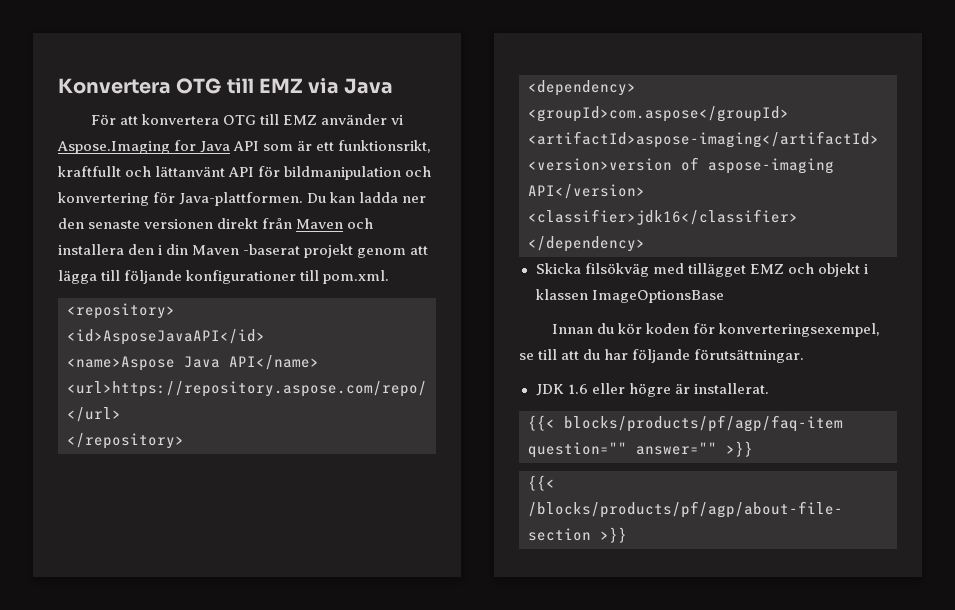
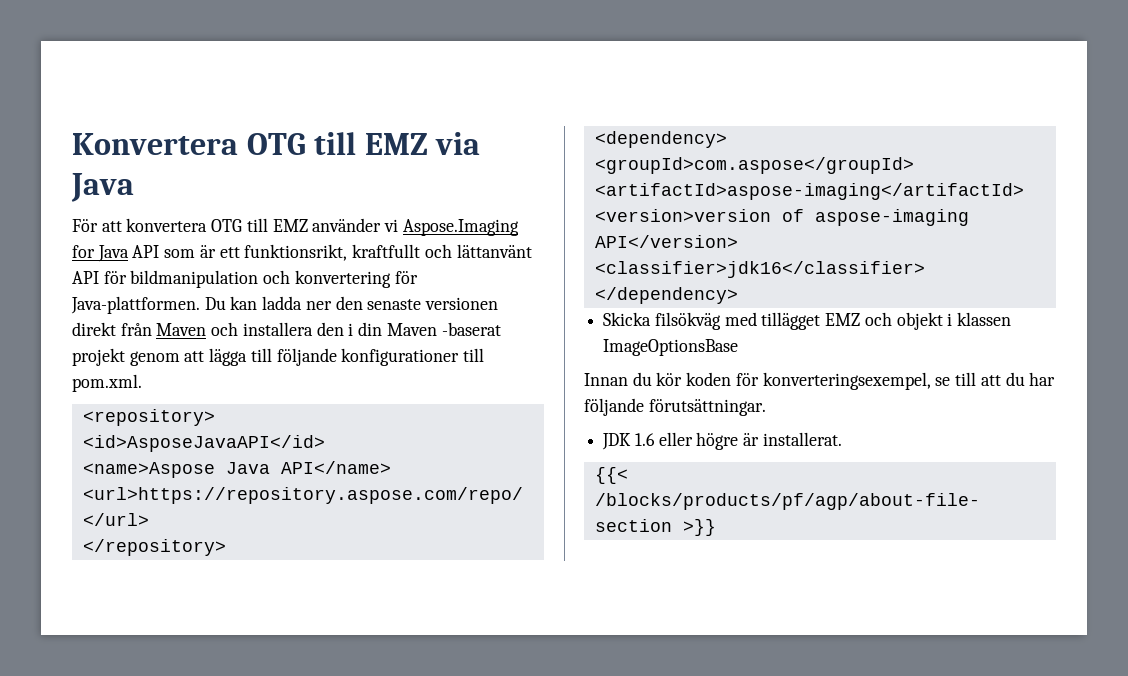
[528,415,843,432] [528,441,753,458] // {{< blocks/products/pf/agp/faq-item question="" answer="" >}} -> (842, 439) none

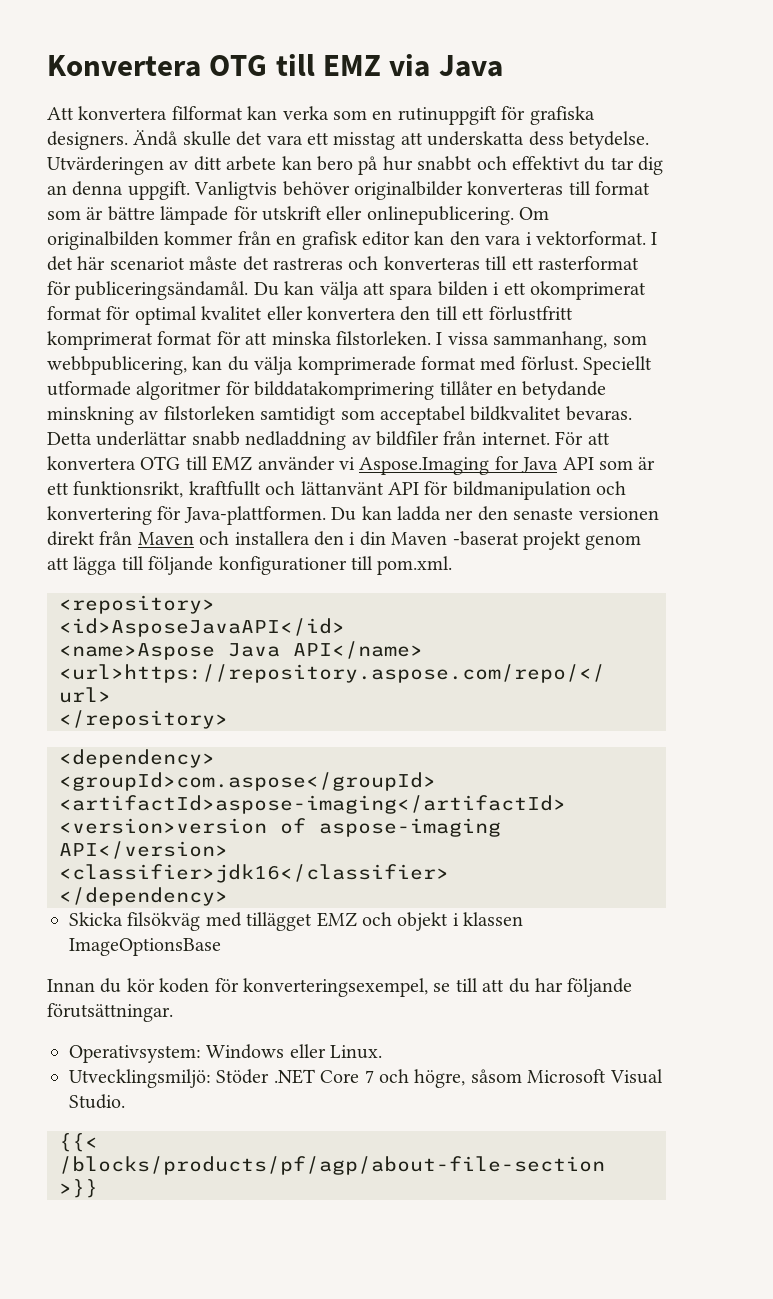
(134, 187) none -> [47,106,595,125] [47,130,649,150] [47,156,664,175] [47,181,651,200] [47,206,550,225] [47,231,658,250] [47,256,639,271] [47,281,646,300] [47,306,573,325] [47,331,647,350] [47,356,653,375] [47,381,607,400] [47,406,632,425] [47,431,550,450] Att konvertera filformat kan verka som en rutinuppgift för grafiska designers. Ändå skulle det vara ett misstag att underskatta dess betydelse. Utvärderingen av ditt arbete kan bero på hur snabbt och effektivt du tar dig an denna uppgift. Vanligtvis behöver originalbilder konverteras till format som är bättre lämpade för utskrift eller onlinepublicering. Om originalbilden kommer från en grafisk editor kan den vara i vektorformat. I det här scenariot måste det rastreras och konverteras till ett rasterformat för publiceringsändamål. Du kan välja att spara bilden i ett okomprimerat format för optimal kvalitet eller konvertera den till ett förlustfritt komprimerat format för att minska filstorleken. I vissa sammanhang, som webbpublicering, kan du välja komprimerade format med förlust. Speciellt utformade algoritmer för bilddatakomprimering tillåter en betydande minskning av filstorleken samtidigt som acceptabel bildkvalitet bevaras. Detta underlättar snabb nedladdning av bildfiler från internet.
[602,432,842,450] JDK 1.6 eller högre är installerat. -> [69,1044,383,1063] [69,1069,663,1088] [69,1094,125,1109] Operativsystem: Windows eller Linux. // Utvecklingsmiljö: Stöder .NET Core 7 och högre, såsom Microsoft Visual Studio.

